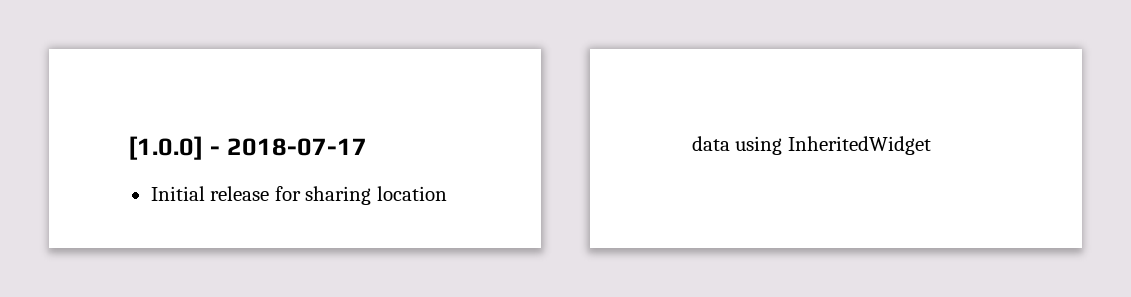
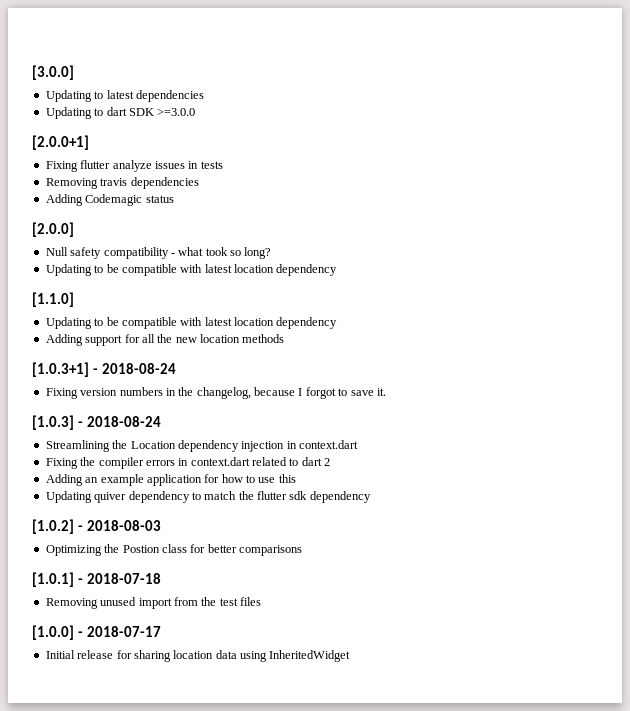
(128, 148) none -> [32,65,74,80] [45,90,204,102] [45,107,196,119] [32,135,89,150] [45,160,223,172] [45,177,199,189] [45,194,174,206] [32,222,74,237] [45,247,272,259] [45,264,338,276] [32,292,74,307] [45,317,338,329] [45,334,285,346] [32,362,176,377] [45,387,386,399] [32,415,161,430] [45,440,358,452] [45,457,331,469] [45,474,296,486] [45,491,371,503] [32,519,161,534] [45,544,302,556] [32,572,161,587] [45,597,261,609] [3.0.0] // Updating to latest dependencies // Updating to dart SDK >=3.0.0 // [2.0.0+1] // Fixing flutter analyze issues in tests // Removing travis dependencies // Adding Codemagic status // [2.0.0] // Null safety compatibility - what took so long? // Updating to be compatible with latest location dependency // [1.1.0] // Updating to be compatible with latest location dependency // Adding support for all the new location methods // [1.0.3+1] - 2018-08-24 // Fixing version numbers in the changelog, because I forgot to save it. // [1.0.3] - 2018-08-24 // Streamlining the Location dependency injection in context.dart // Fixing the compiler errors in context.dart related to dart 2 // Adding an example application for how to use this // Updating quiver dependency to match the flutter sdk dependency // [1.0.2] - 2018-08-03 // Optimizing the Postion class for better comparisons // [1.0.1] - 2018-07-18 // Removing unused import from the test files //

